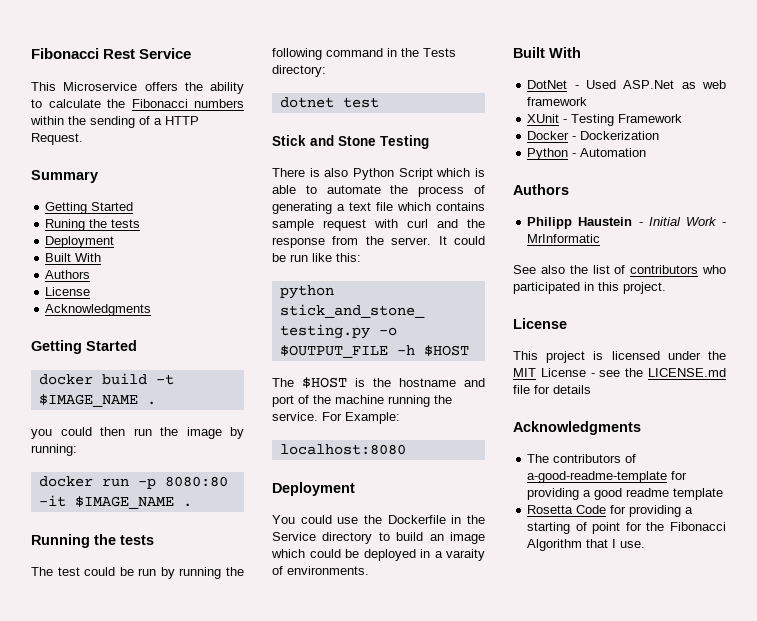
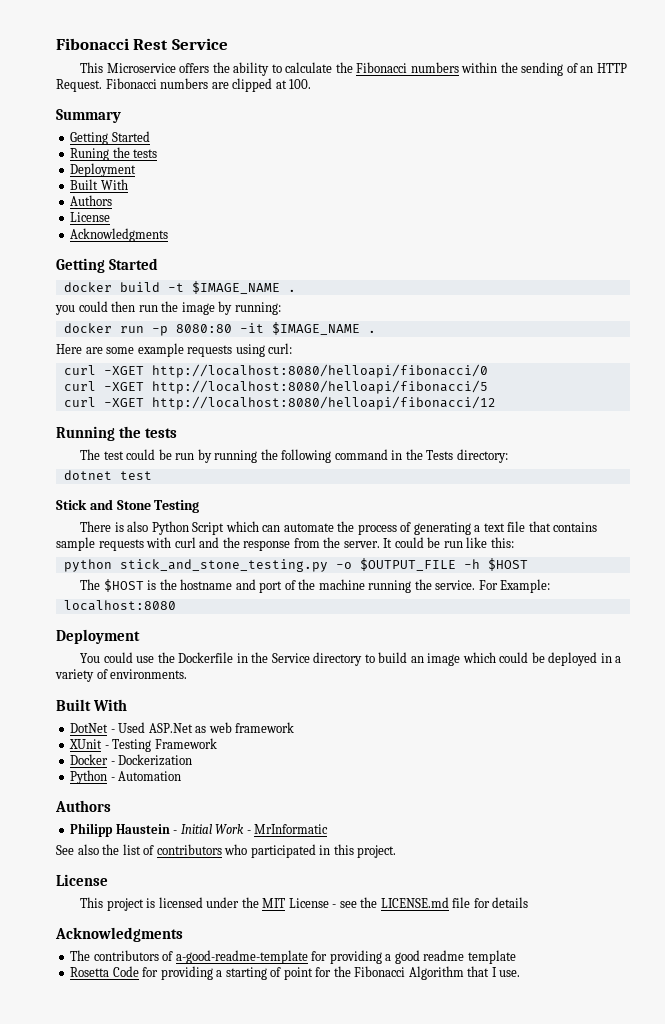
[154,118,162,125] a -> [580,66,594,73] an
(83, 139) none -> [105,78,312,92] Fibonacci numbers are clipped at 100.
(192, 505) none -> [56,343,293,357] [63,364,488,378] [63,380,488,394] [63,396,496,410] // Here are some example requests using curl: // curl -XGET http://localhost:8080/helloapi/fibonacci/0 // curl -XGET http://localhost:8080/helloapi/fibonacci/5 // curl -XGET http://localhost:8080/helloapi/fibonacci/12
[475,168,485,177] [272,185,317,194] is able to -> [262,525,281,532] can
[397,202,431,211] which -> [528,521,551,532] that
[323,219,366,231] request -> [98,539,144,551] requests
[446,549,485,561] varaity -> [55,669,94,682] variety

